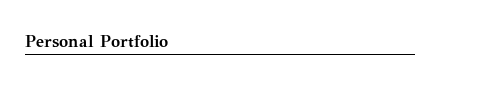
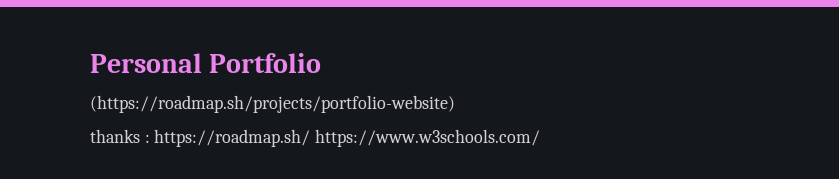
(168, 41) none -> [90,95,455,113] [90,129,541,147] // (https://roadmap.sh/projects/portfolio-website) // thanks : https://roadmap.sh/ https://www.w3schools.com/

